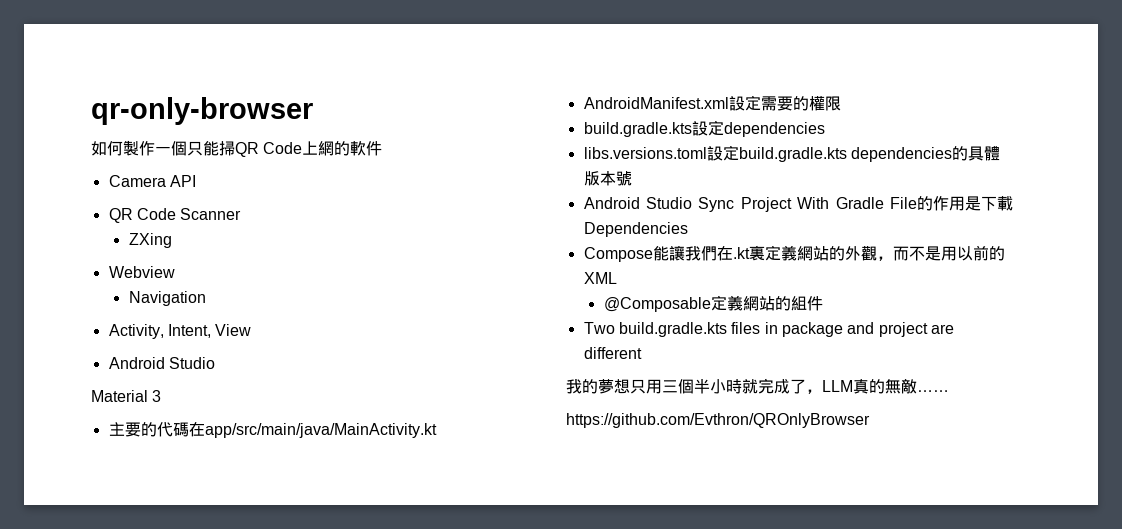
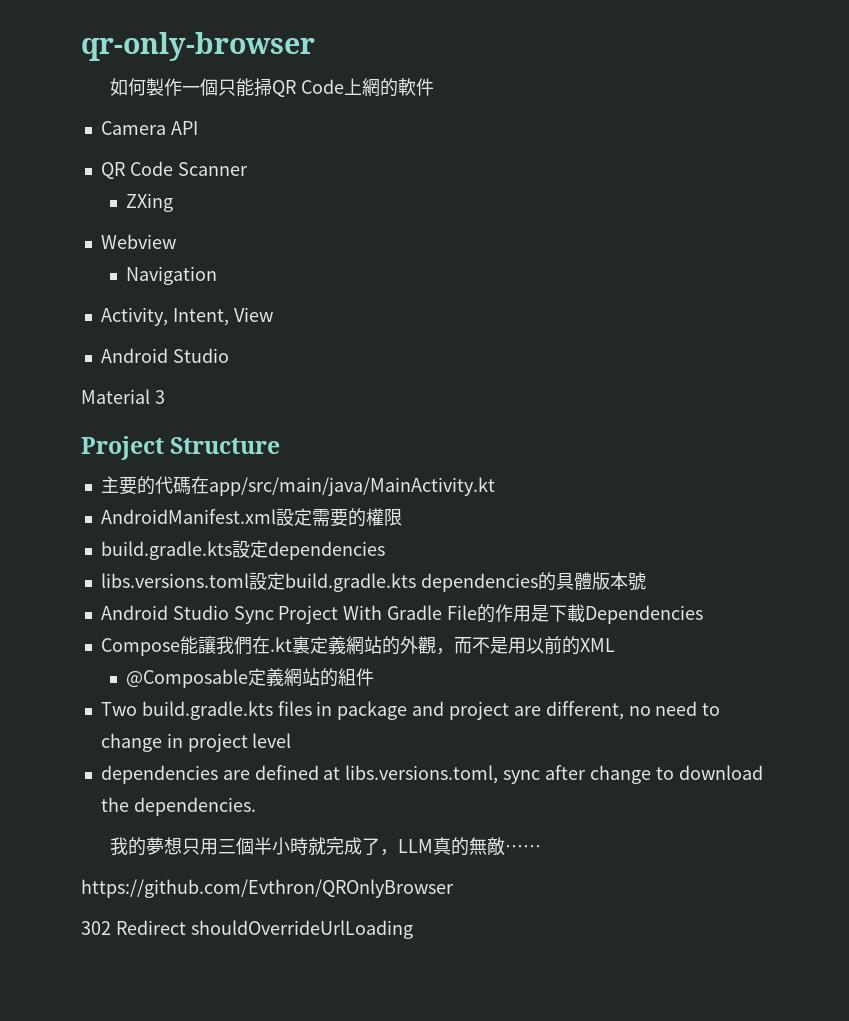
(162, 396) none -> [81,436,281,460] // Project Structure
[583,347,642,359] different -> [545,701,721,720] [100,733,292,752] [100,765,763,784] [100,797,256,816] different, no need to change in project level // dependencies are defined at libs.versions.toml, sync after change to download the dependencies.
(870, 420) none -> [81,920,413,939] // 302 Redirect shouldOverrideUrlLoading

